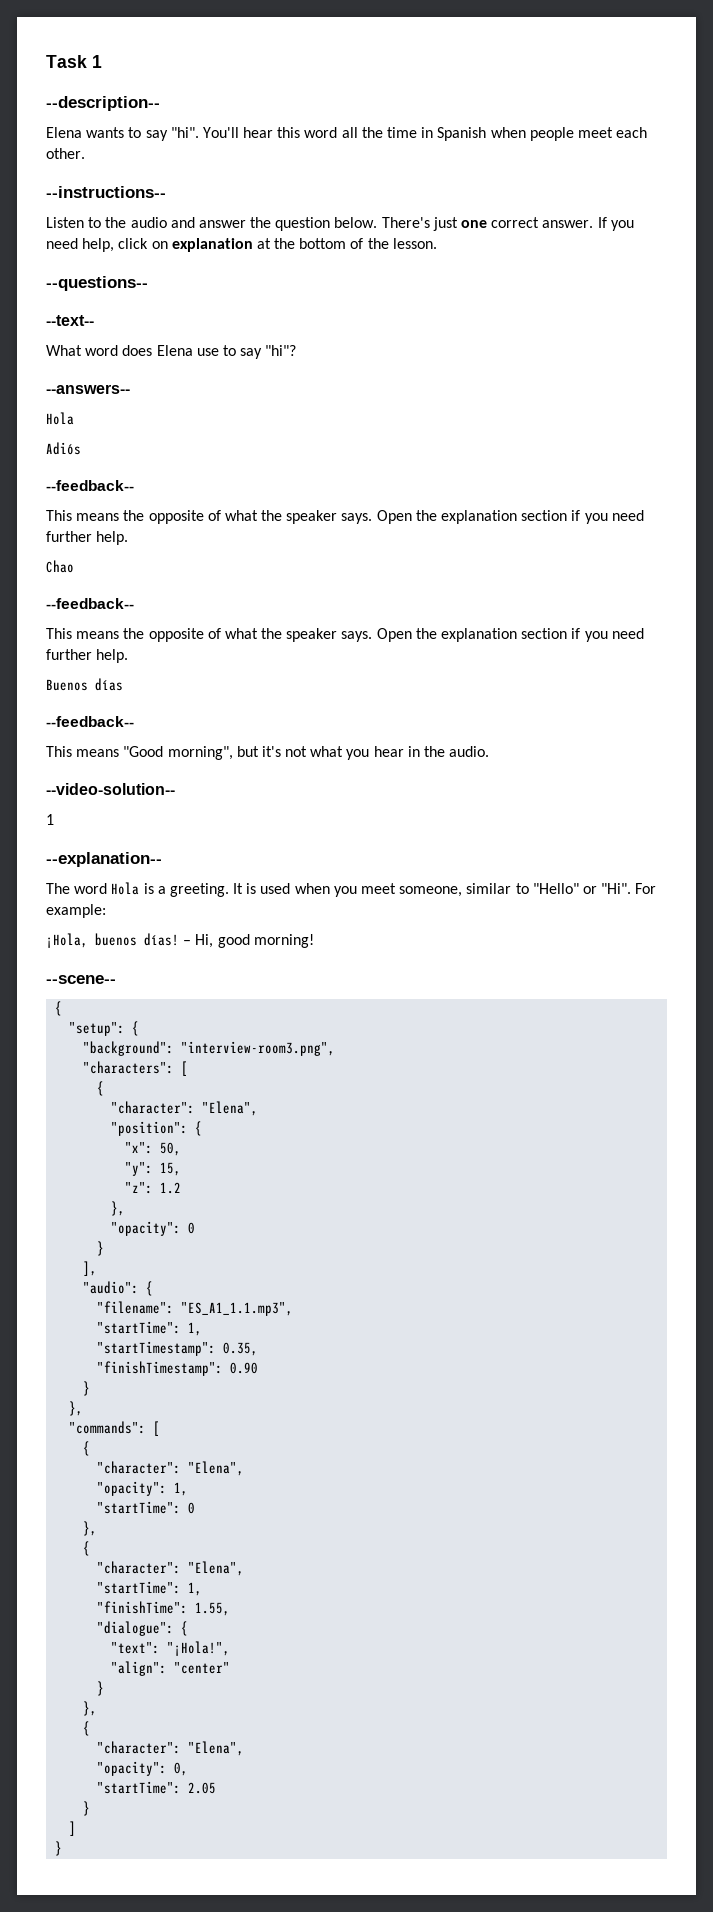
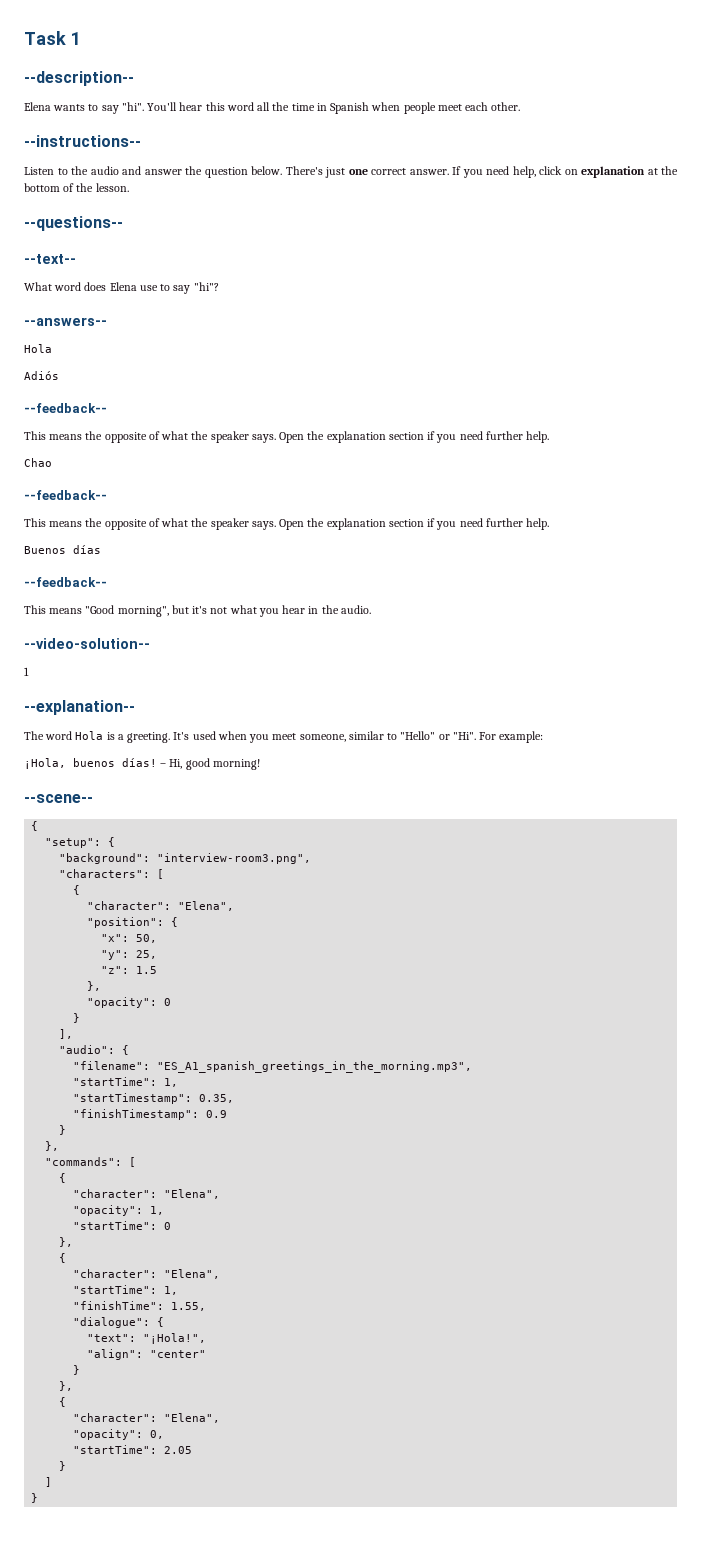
[233,883,257,894] It is -> [173,732,190,740] It's
[160,1162,182,1176] 15, -> [136,950,158,959] 25,
[160,1182,182,1194] 1.2 -> [136,966,158,974] 1.5
[181,1302,294,1316] "ES_A1_1.1.mp3", -> [157,1061,473,1073] "ES_A1_spanish_greetings_in_the_morning.mp3",
[230,1362,259,1374] 0.90 -> [206,1110,228,1118] 0.9

